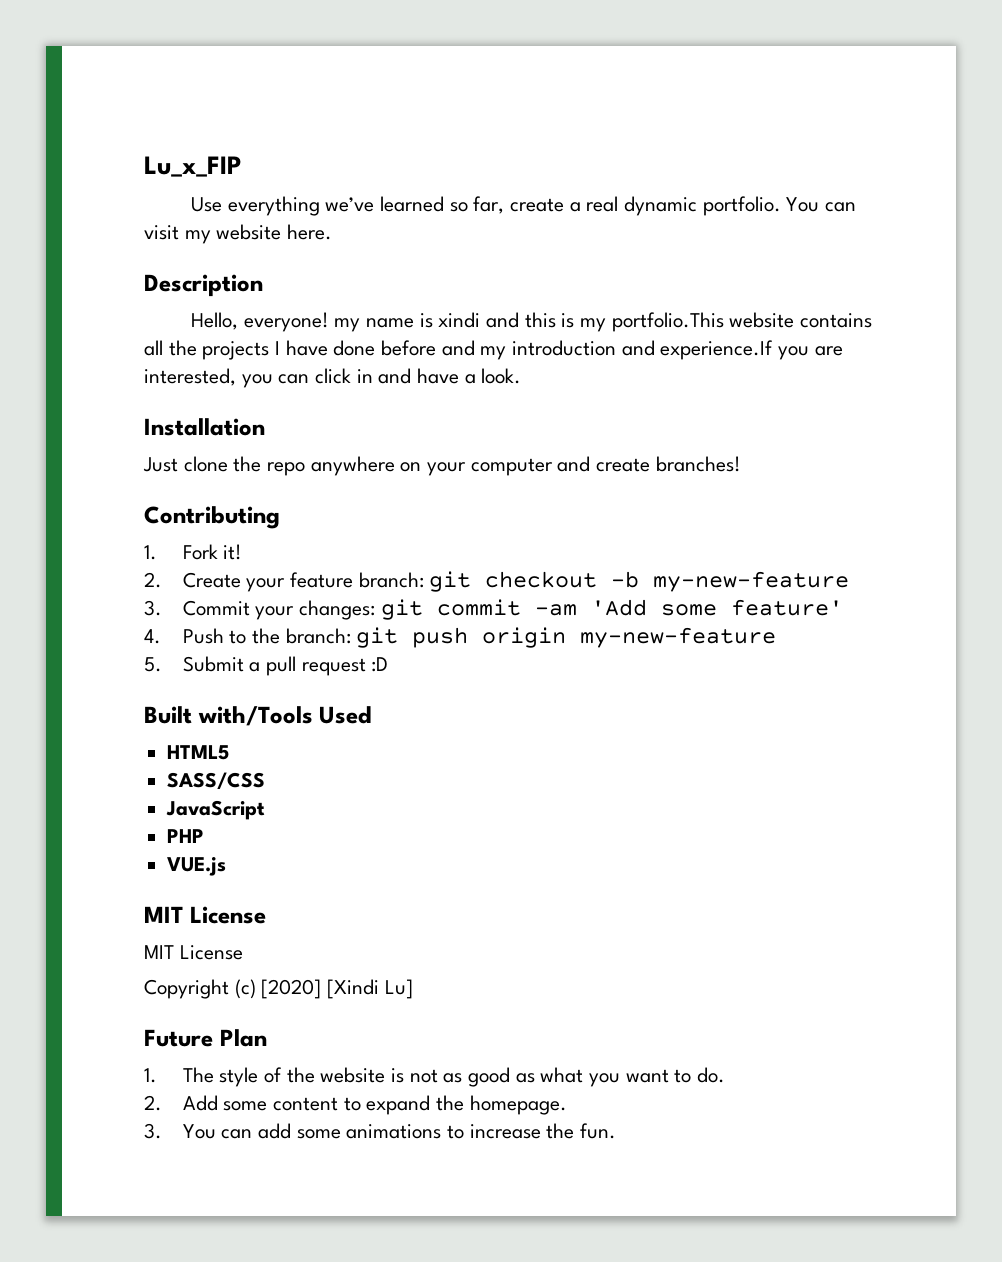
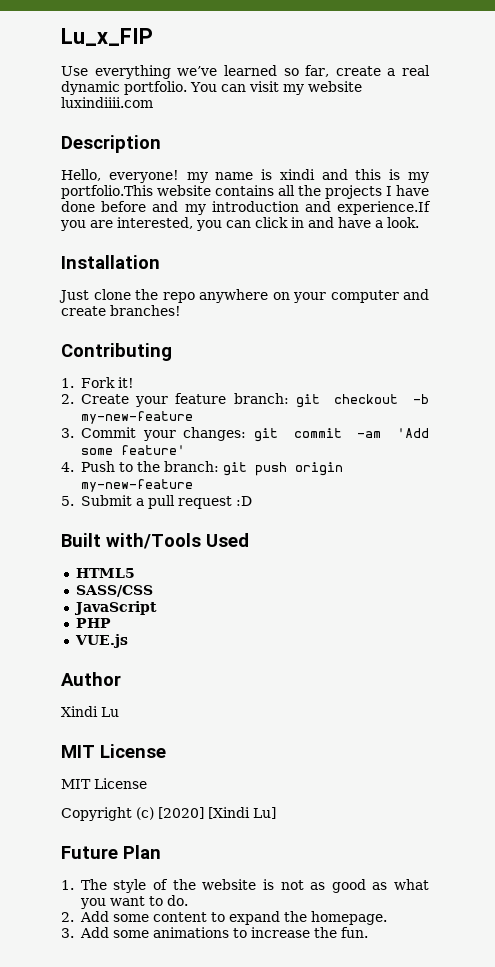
[287,224,333,240] here. -> [61,97,153,108] luxindiiii.com
(227, 866) none -> [61,672,121,686] [61,706,119,717] // Author // Xindi Lu
[182,1123,291,1139] You can add -> [79,927,109,938] Add

